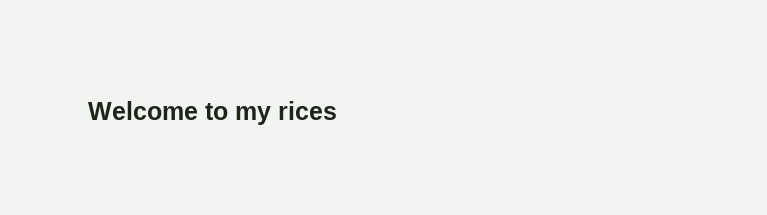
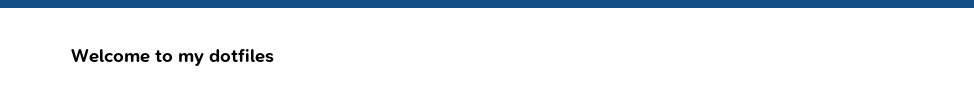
[278,101,337,120] rices -> [209,48,274,63] dotfiles

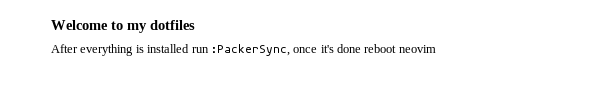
(274, 55) none -> [51,44,436,56] // After everything is installed run :PackerSync, once it's done reboot neovim

